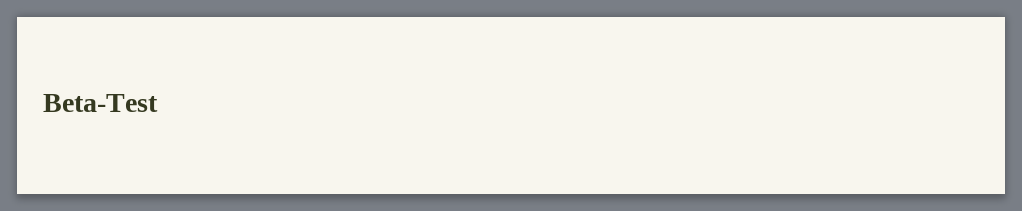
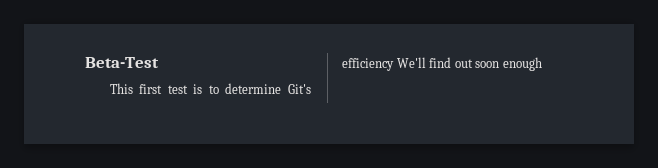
(158, 103) none -> [109,83,311,94] [342,57,542,71] // This first test is to determine Git's efficiency We'll find out soon enough

